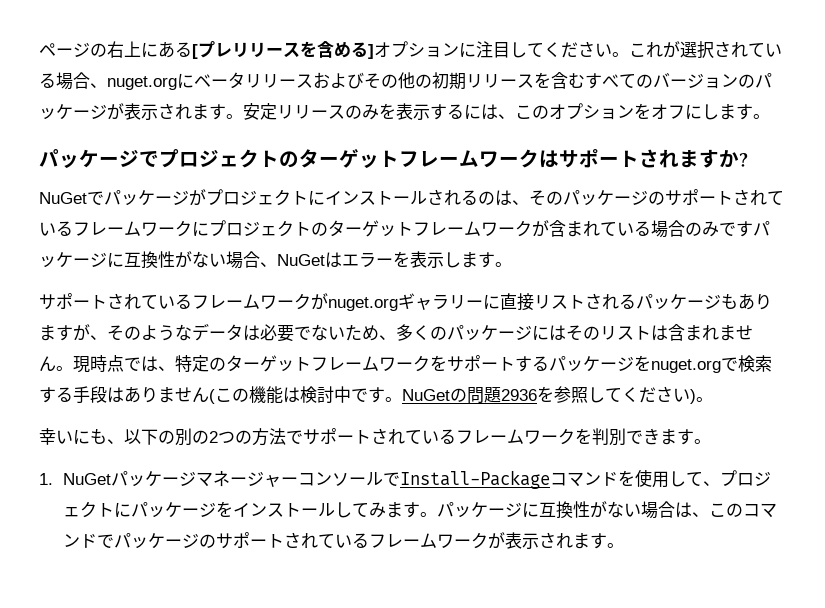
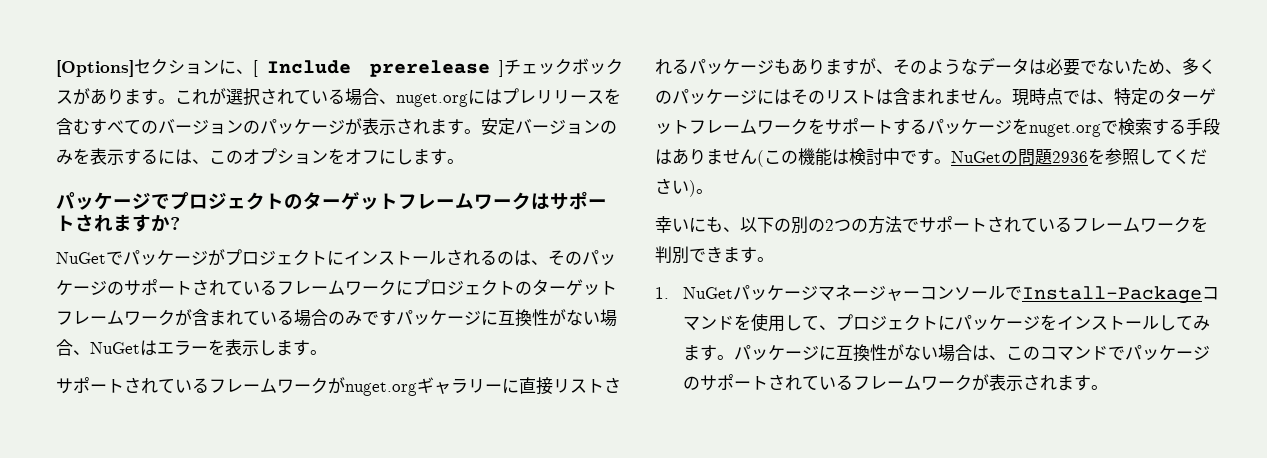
[39,41,612,59] ページの右上にある[プレリリースを含める]オプションに注目してください -> [56,58,623,77] [56,88,158,105] [Options]セクションに、[ Include prerelease ]チェックボックスがあります
[194,72,466,90] ベータリリースおよびその他の初期 -> [485,88,536,105] はプレ
[277,105,345,119] リリース -> [515,119,600,135] バージョン

